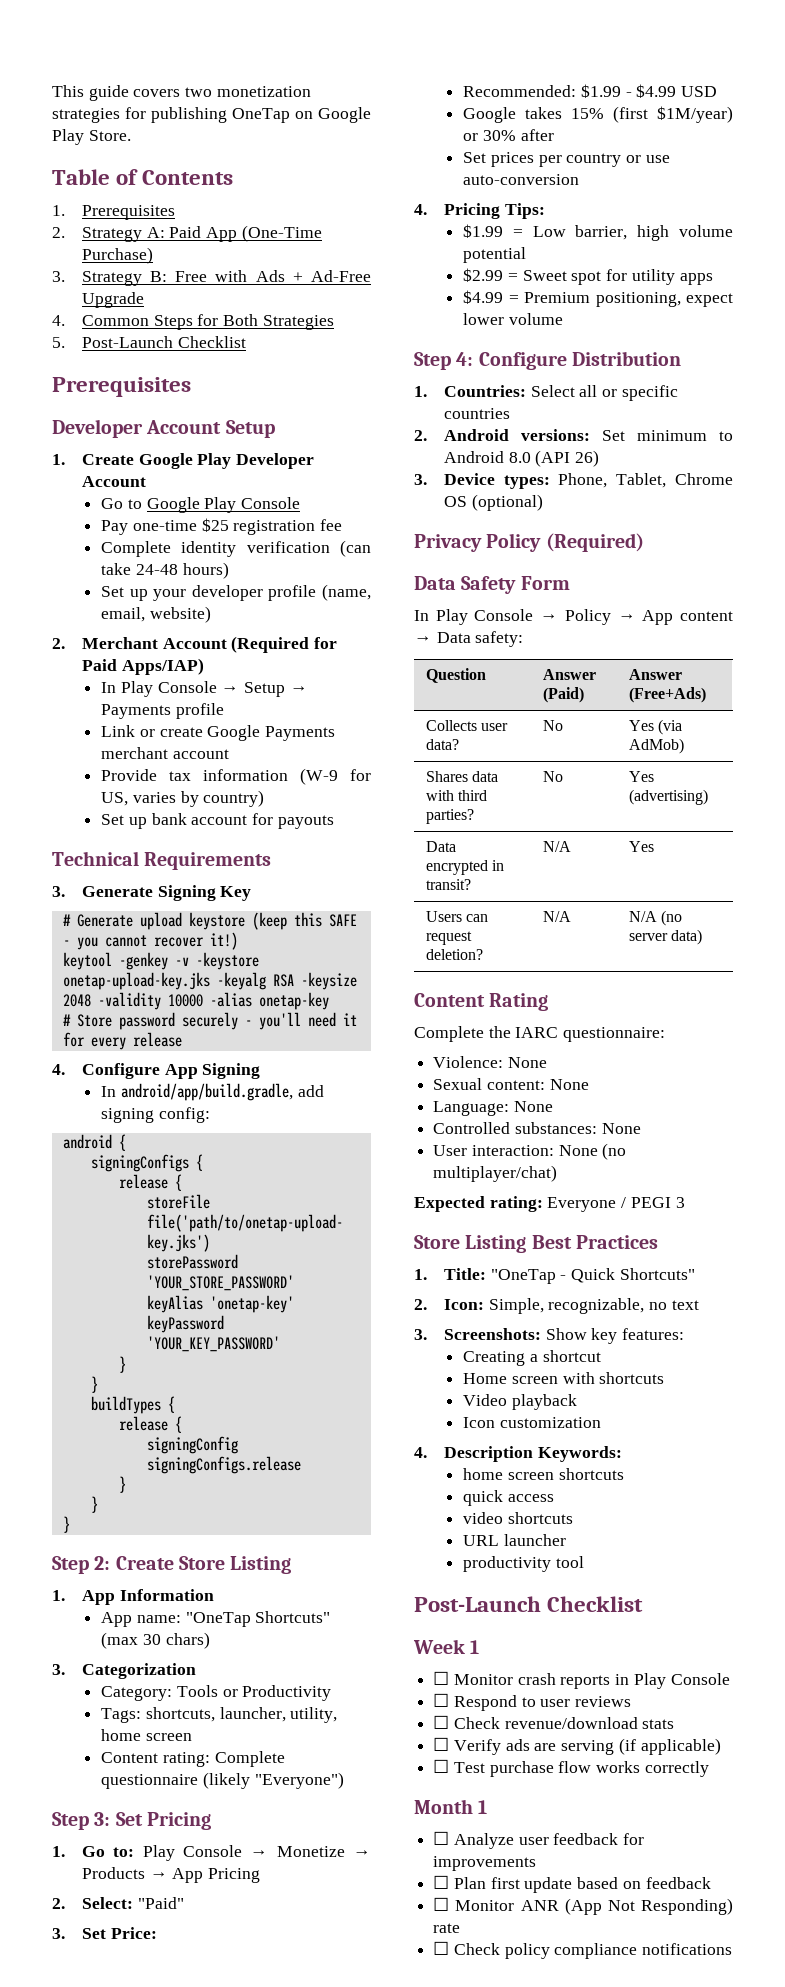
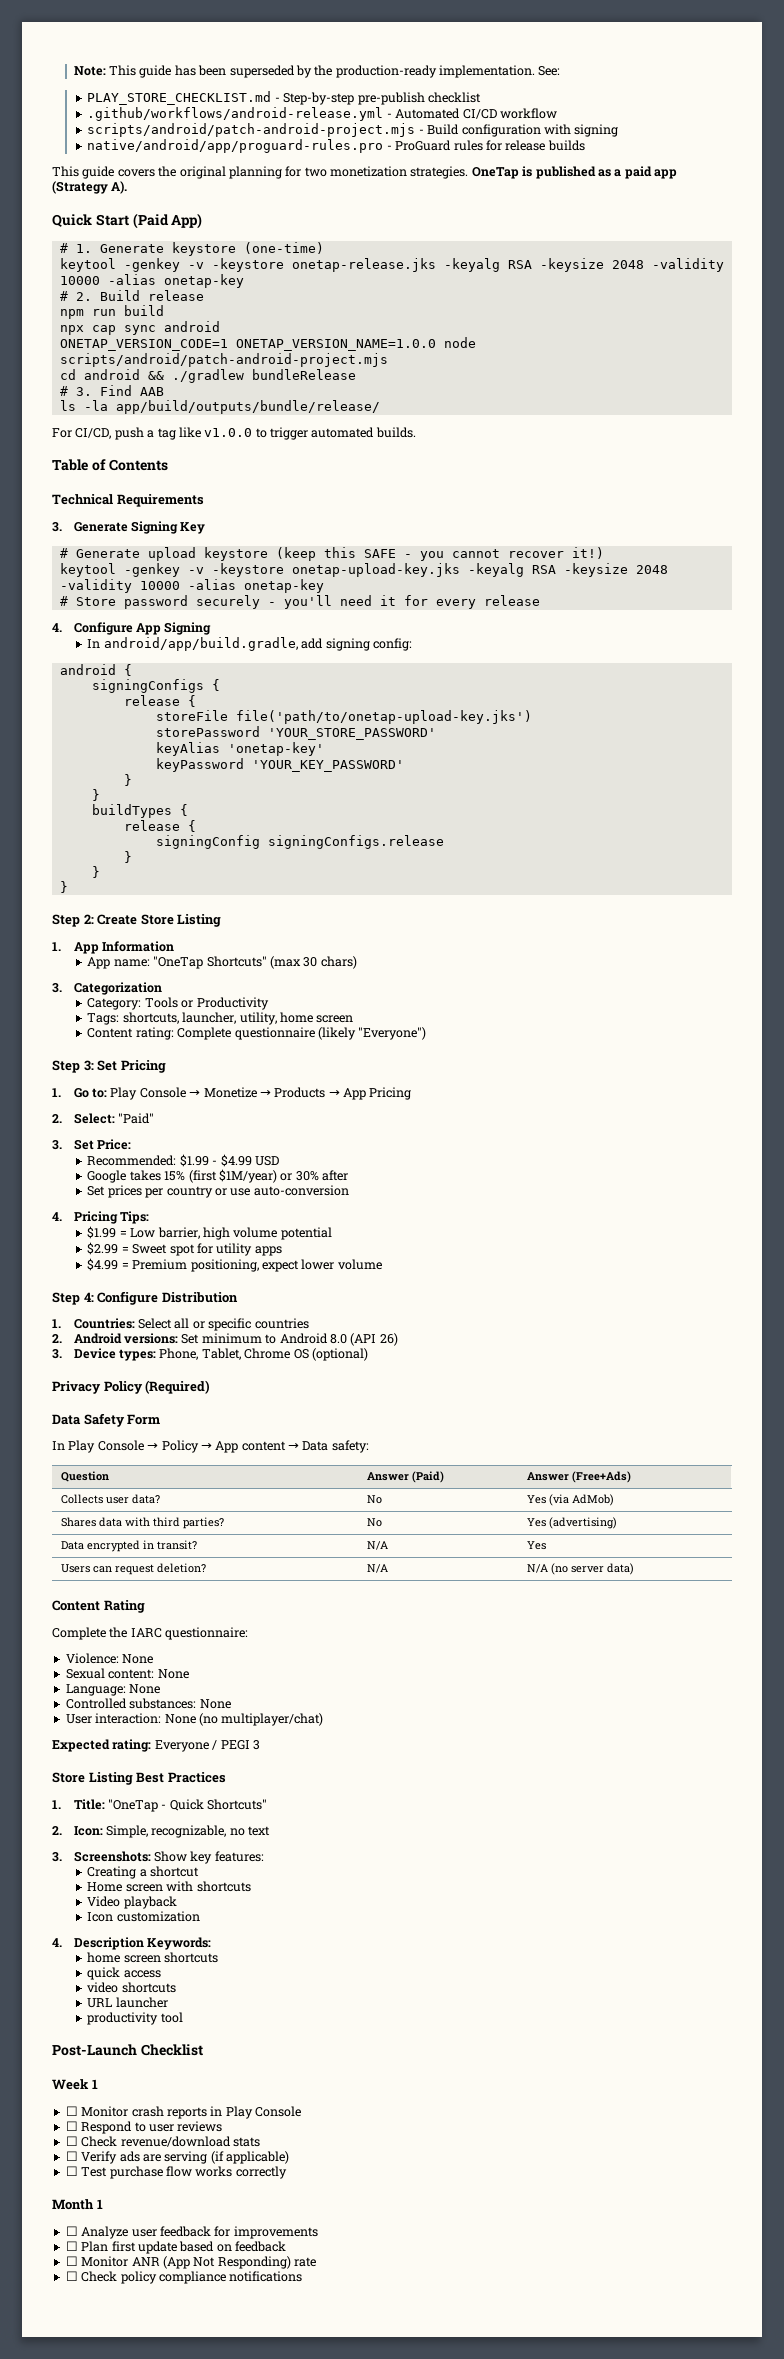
[52,85,311,101] [52,107,371,123] [52,129,131,145] [52,169,234,185] [52,205,175,220] [52,225,322,242] [81,247,153,264] [52,270,371,286] [81,292,144,308] [52,314,334,330] [52,336,246,348] [52,377,191,397] [52,419,275,438] [52,453,315,469] [81,476,146,487] [101,497,301,513] [101,518,343,535] [101,540,372,557] [101,562,229,579] [101,584,371,601] [101,606,211,623] [52,636,338,653] [81,658,204,675] [101,681,308,697] [101,703,224,719] [101,725,336,741] [101,747,229,759] [101,768,371,785] [101,790,265,807] [101,813,334,829] This guide covers two monetization strategies for publishing OneTap on Google Play Store. // Table of Contents // 1. Prerequisites // 2. Strategy A: Paid App (One-Time Purchase) // 3. Strategy B: Free with Ads + Ad-Free Upgrade // 4. Common Steps for Both Strategies // 5. Post-Launch Checklist // Prerequisites // Developer Account Setup // 1. Create Google Play Developer Account // Go to Google Play Console // Pay one-time $25 registration fee // Complete identity verification (can take 24-48 hours) // Set up your developer profile (name, email, website) // 2. Merchant Account (Required for Paid Apps/IAP) // In Play Console → Setup → Payments profile // Link or create Google Payments merchant account // Provide tax information (W-9 for US, varies by country) // Set up bank account for payouts -> [73,65,561,78] [87,91,481,105] [87,107,557,121] [87,123,619,137] [87,139,585,153] [52,166,677,179] [52,181,128,194] [52,213,203,229] [59,242,324,256] [59,258,724,272] [59,274,244,288] [59,290,204,301] [59,305,164,319] [59,321,220,335] [59,337,476,351] [59,353,388,367] [59,369,356,383] [59,385,164,396] [59,400,380,414] [52,427,416,440] [52,459,168,471] Note: This guide has been superseded by the production-ready implementation. See: // PLAY_STORE_CHECKLIST.md - Step-by-step pre-publish checklist // .github/workflows/android-release.yml - Automated CI/CD workflow // scripts/android/patch-android-project.mjs - Build configuration with signing // native/android/app/proguard-rules.pro - ProGuard rules for release builds // This guide covers the original planning for two monetization strategies. OneTap is published as a paid app (Strategy A). // Quick Start (Paid App) // # 1. Generate keystore (one-time) // keytool -genkey -v -keystore onetap-release.jks -keyalg RSA -keysize 2048 -validity 10000 -alias onetap-key // # 2. Build release // npm run build // npx cap sync android // ONETAP_VERSION_CODE=1 ONETAP_VERSION_NAME=1.0.0 node scripts/android/patch-android-project.mjs // cd android && ./gradlew bundleRelease // # 3. Find AAB // ls -la app/build/outputs/bundle/release/ // For CI/CD, push a tag like v1.0.0 to trigger automated builds. // Table of Contents

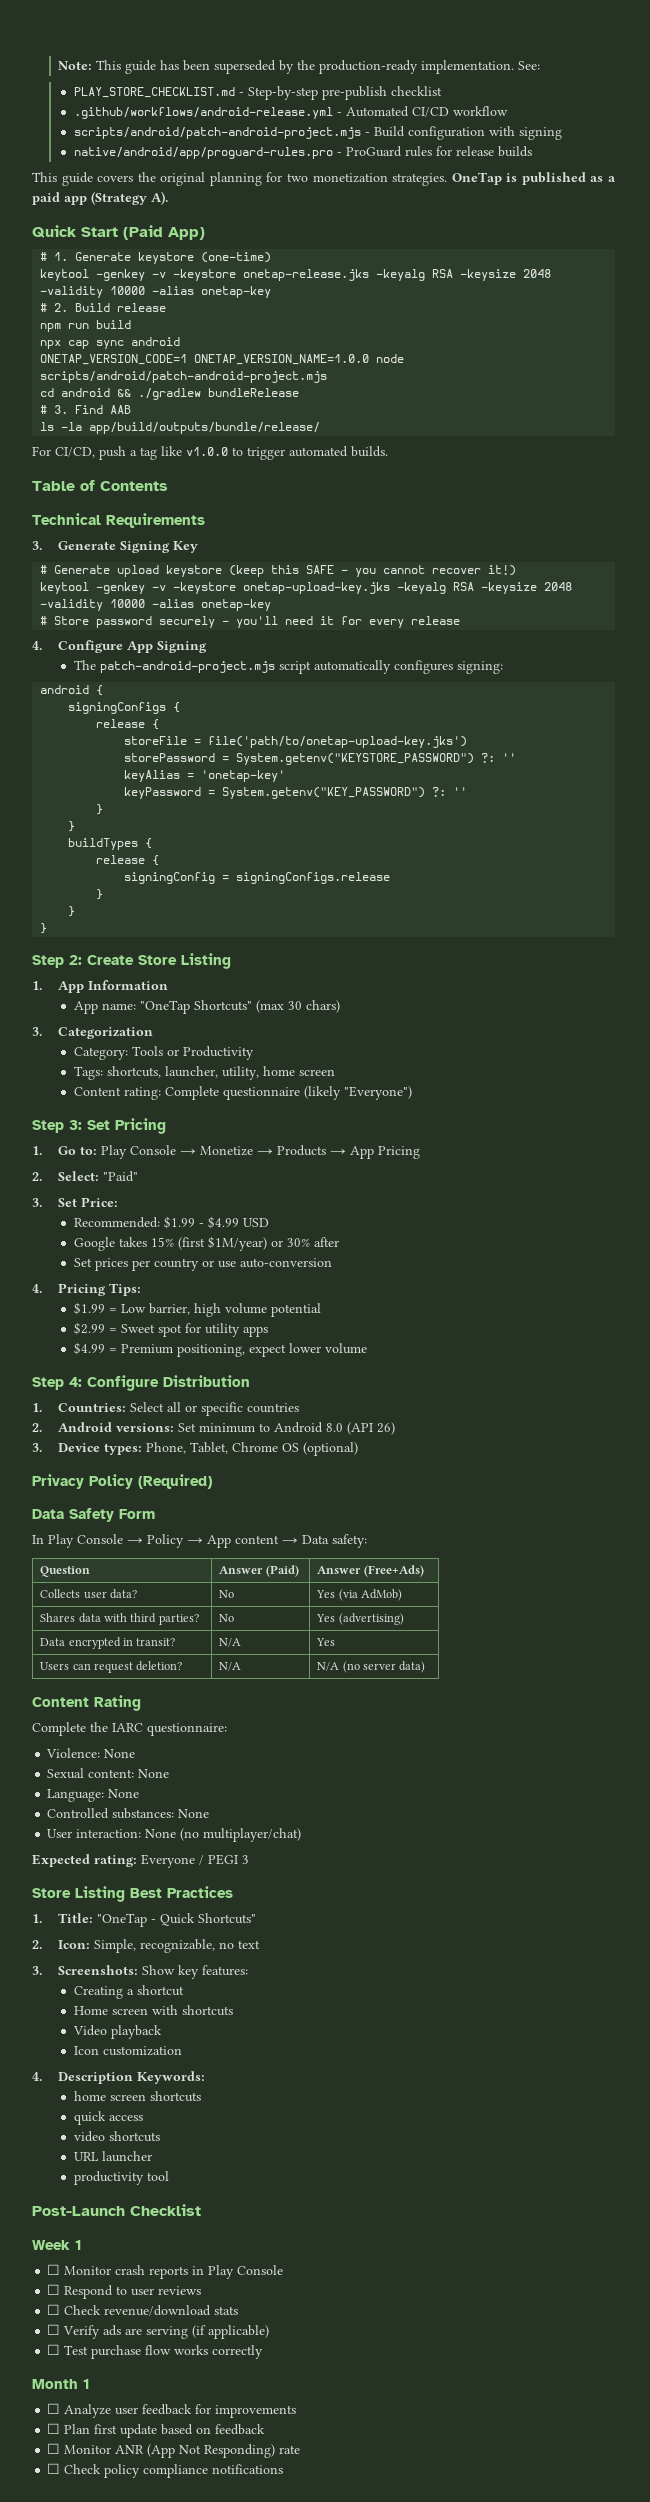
[87,637,412,651] In android/app/build.gradle, add signing config: -> [73,660,503,674] The patch-android-project.mjs script automatically configures signing:
(228, 715) none -> [194,739,202,745] =
[267,728,436,740] 'YOUR_STORE_PASSWORD' -> [222,753,517,765] = System.getenv("KEYSTORE_PASSWORD") ?: ''
(220, 749) none -> [187,773,195,779] =
[251,760,404,772] 'YOUR_KEY_PASSWORD' -> [208,787,468,799] = System.getenv("KEY_PASSWORD") ?: ''
(260, 842) none -> [222,875,230,881] =

